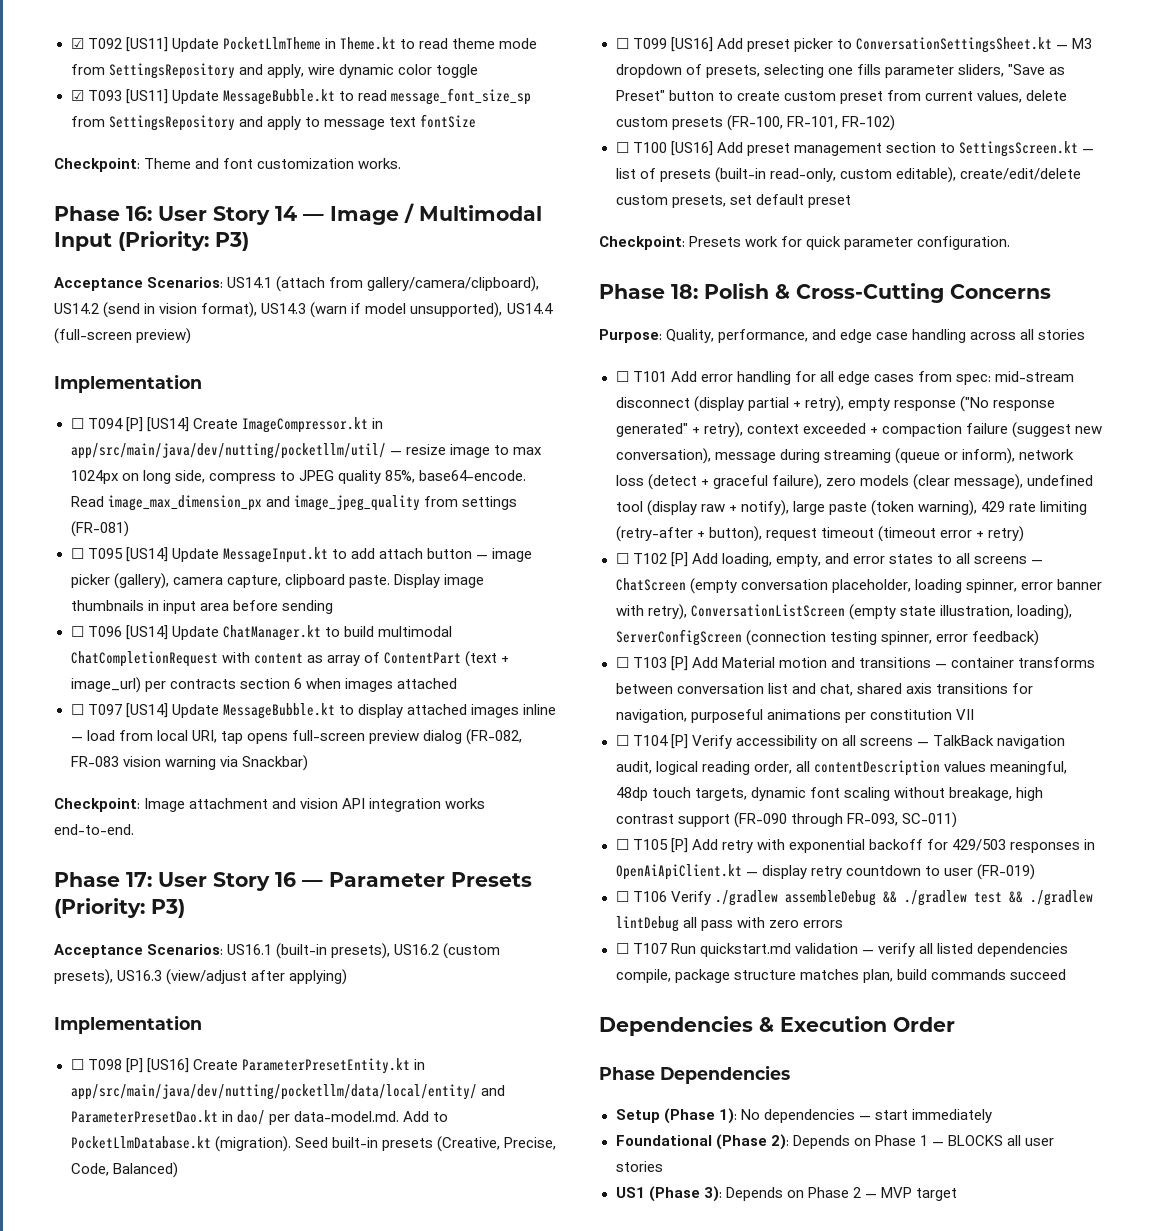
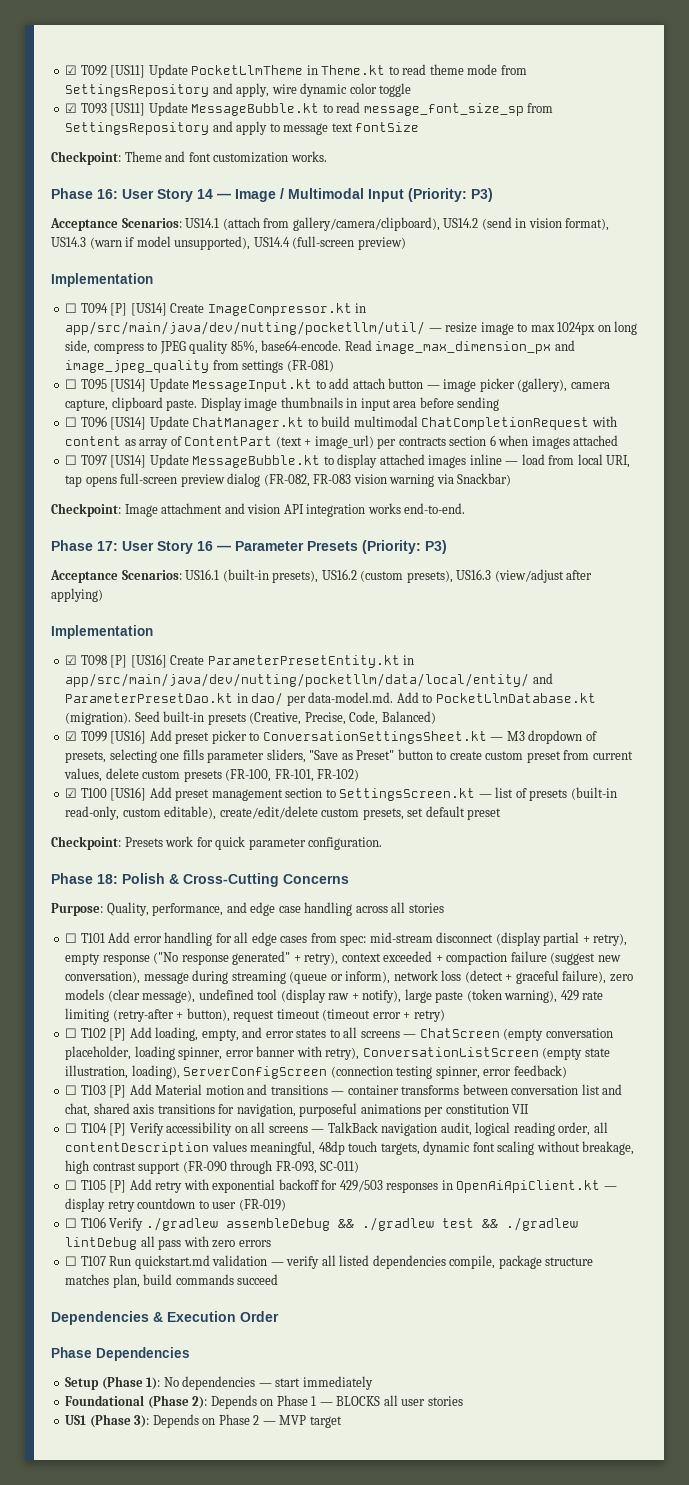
[70,1059,84,1070] ☐ -> [65,655,78,665] ☑
[615,38,629,49] ☐ -> [65,731,78,741] ☑
[615,142,629,153] ☐ -> [65,788,78,798] ☑

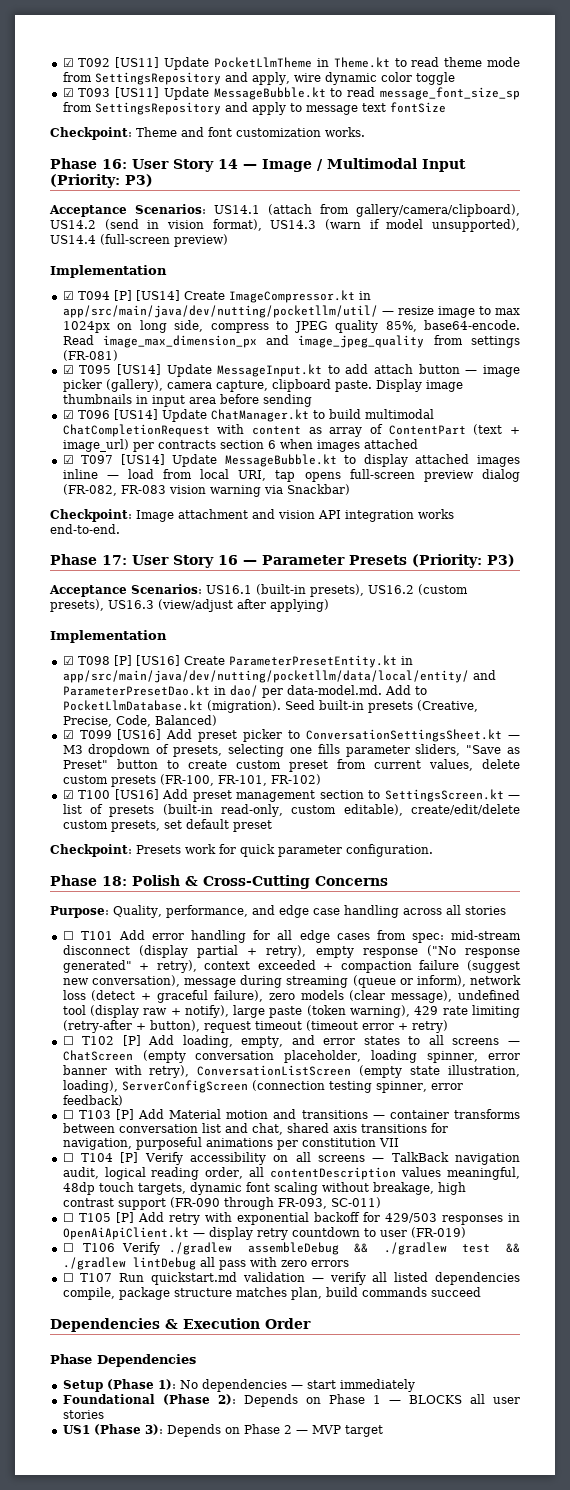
[65,303,78,313] ☐ -> [62,291,74,300] ☑
[65,379,78,389] ☐ -> [62,365,74,374] ☑
[65,417,78,427] ☐ -> [62,410,74,419] ☑
[65,455,78,465] ☐ -> [62,455,74,464] ☑

